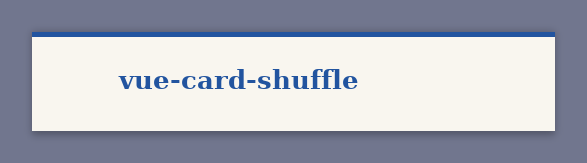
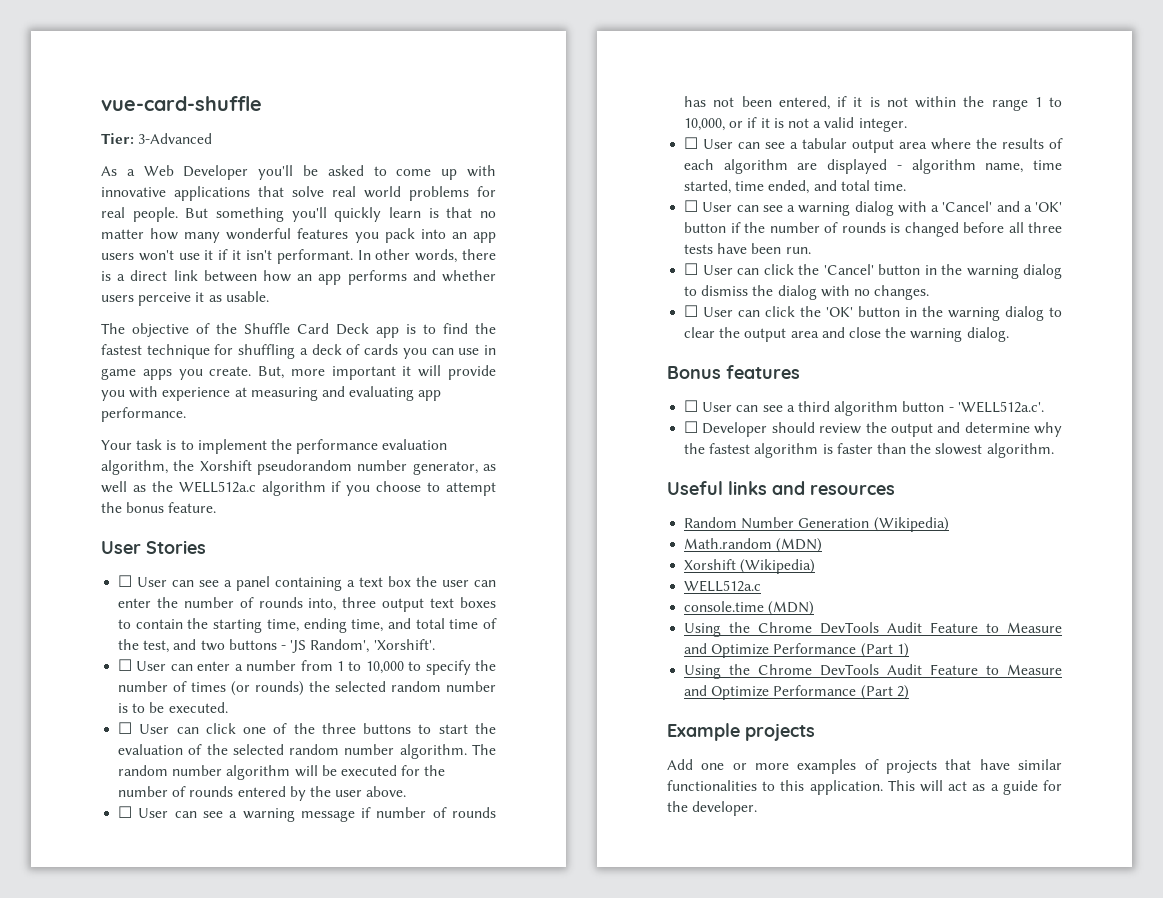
(359, 79) none -> [101,133,213,144] [101,165,497,180] [101,186,496,201] [101,207,496,222] [101,228,496,243] [101,249,496,264] [101,270,496,285] [101,291,269,306] [101,323,496,338] [101,344,497,359] [101,365,496,380] [101,386,442,401] [101,407,186,422] [101,439,448,454] [101,460,496,475] [101,481,497,496] [101,502,217,513] [101,540,206,554] [118,575,497,591] [118,597,496,612] [118,618,497,633] [118,639,435,653] [118,659,497,675] [118,681,496,696] [118,702,228,713] [118,722,496,734] [118,744,496,759] [118,765,446,780] [118,786,407,801] [118,806,496,822] [684,96,1062,111] [684,117,907,132] [684,137,1063,153] [684,159,1062,174] [684,180,906,194] [684,200,1062,216] [684,222,1062,237] [684,243,811,254] [684,263,1062,279] [684,285,930,300] [684,305,1062,321] [684,327,1009,342] [667,365,800,379] [684,400,1044,416] [684,421,1062,437] [684,443,1054,458] [667,481,895,495] [684,517,949,532] [684,538,823,553] [684,559,816,574] [684,580,762,592] [684,601,815,616] [684,622,1062,637] [684,643,909,658] [684,664,1062,679] [684,685,909,700] [667,723,815,741] [667,759,1062,774] [667,780,1062,795] [667,801,758,816] // Tier: 3-Advanced // As a Web Developer you'll be asked to come up with innovative applications that solve real world problems for real people. But something you'll quickly learn is that no matter how many wonderful features you pack into an app users won't use it if it isn't performant. In other words, there is a direct link between how an app performs and whether users perceive it as usable. // The objective of the Shuffle Card Deck app is to find the fastest technique for shuffling a deck of cards you can use in game apps you create. But, more important it will provide you with experience at measuring and evaluating app performance. // Your task is to implement the performance evaluation algorithm, the Xorshift pseudorandom number generator, as well as the WELL512a.c algorithm if you choose to attempt the bonus feature. // User Stories // ☐ User can see a panel containing a text box the user can enter the number of rounds into, three output text boxes to contain the starting time, ending time, and total time of the test, and two buttons - 'JS Random', 'Xorshift'. // ☐ User can enter a number from 1 to 10,000 to specify the number of times (or rounds) the selected random number is to be executed. // ☐ User can click one of the three buttons to start the evaluation of the selected random number algorithm. The random number algorithm will be executed for the number of rounds entered by the user above. // ☐ User can see a warning message if number of rounds has not been entered, if it is not within the range 1 to 10,000, or if it is not a valid integer. // ☐ User can see a tabular output area where the results of each algorithm are displayed - algorithm name, time started, time ended, and total time. // ☐ User can see a warning dialog with a 'Cancel' and a 'OK' button if the number of rounds is changed before all three tests have been run. // ☐ User can click the 'Cancel' button in the warning dialog to dismiss the dialog with no changes. // ☐ User can click the 'OK' button in the warning dialog to clear the output area and close the warning dialog. // Bonus features // ☐ User can see a third algorithm button - 'WELL512a.c'. // ☐ Developer should review the output and determine why the fastest algorithm is faster than the slowest algorithm. // Useful links and resources // Random Number Generation (Wikipedia) // Math.random (MDN) // Xorshift (Wikipedia) // WELL512a.c // console.time (MDN) // Using the Chrome DevTools Audit Feature to Measure and Optimize Performance (Part 1) // Using the Chrome DevTools Audit Feature to Measure and Optimize Performance (Part 2) // Example projects // Add one or more examples of projects that have similar functionalities to this application. This will act as a guide for the developer.

